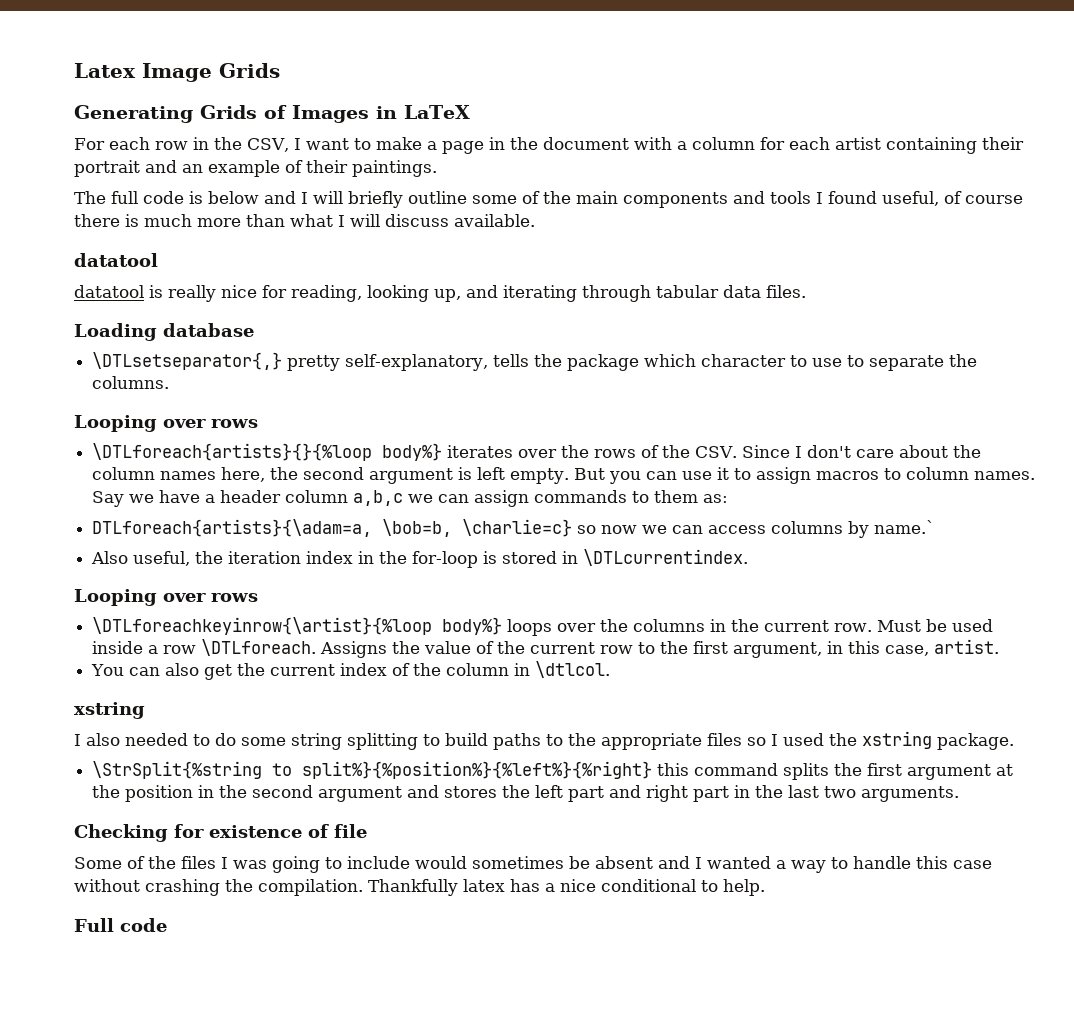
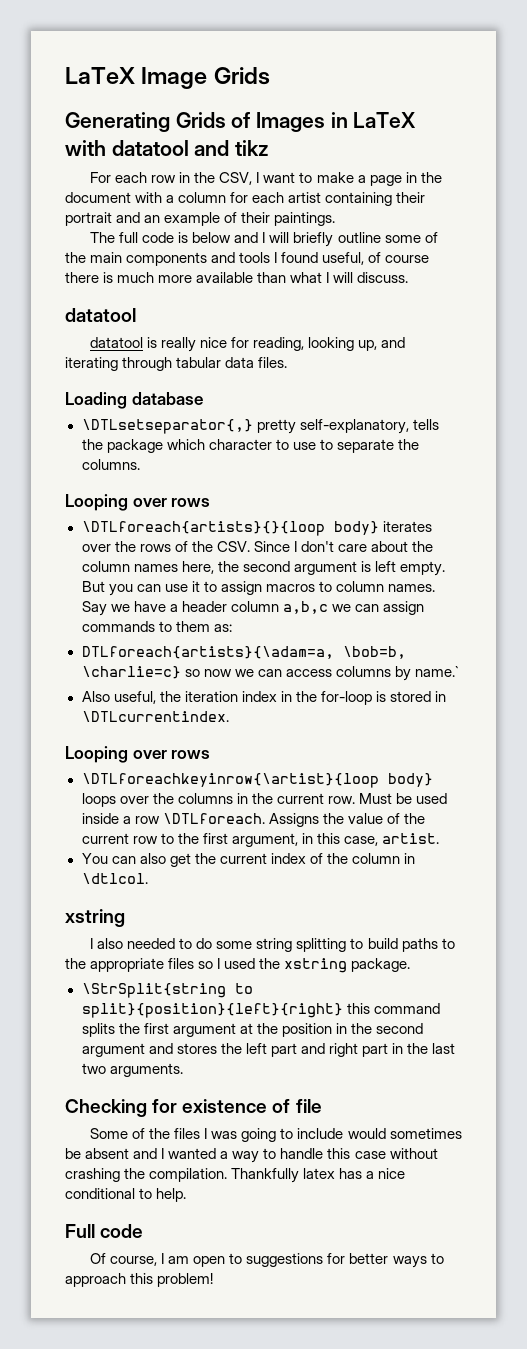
[74,63,136,78] Latex -> [65,67,135,84] LaTeX
(470, 112) none -> [65,140,270,156] with datatool and tikz
(241, 222) none -> [196,272,254,283] available
[385,214,535,227] discuss available. -> [357,272,409,283] discuss.
[92,443,443,461] \DTLforeach{artists}{}{%loop body%} -> [81,521,379,536] \DTLforeach{artists}{}{loop body}
[92,617,503,635] \DTLforeachkeyinrow{\artist}{%loop body%} -> [81,773,433,788] \DTLforeachkeyinrow{\artist}{loop body}
[92,761,653,779] \StrSplit{%string to split%}{%position%}{%left%}{%right} -> [81,983,253,998] [81,1003,343,1018] \StrSplit{string to split}{position}{left}{right}
(167, 925) none -> [90,1253,444,1268] [65,1273,214,1287] // Of course, I am open to suggestions for better ways to approach this problem!

